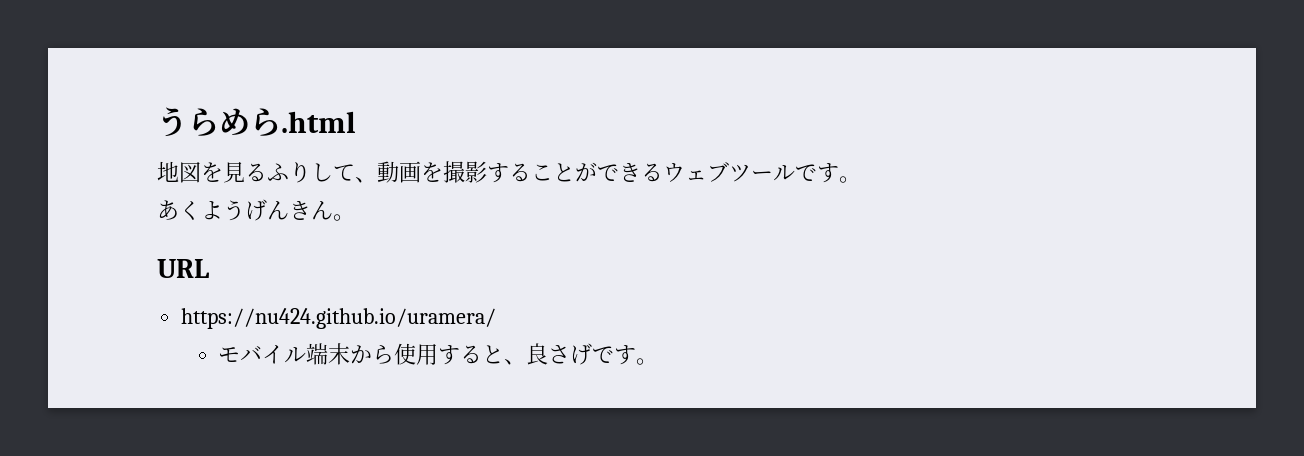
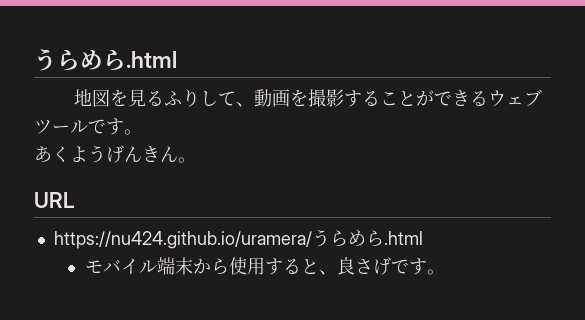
(497, 318) none -> [311,229,423,247] うらめら.html

